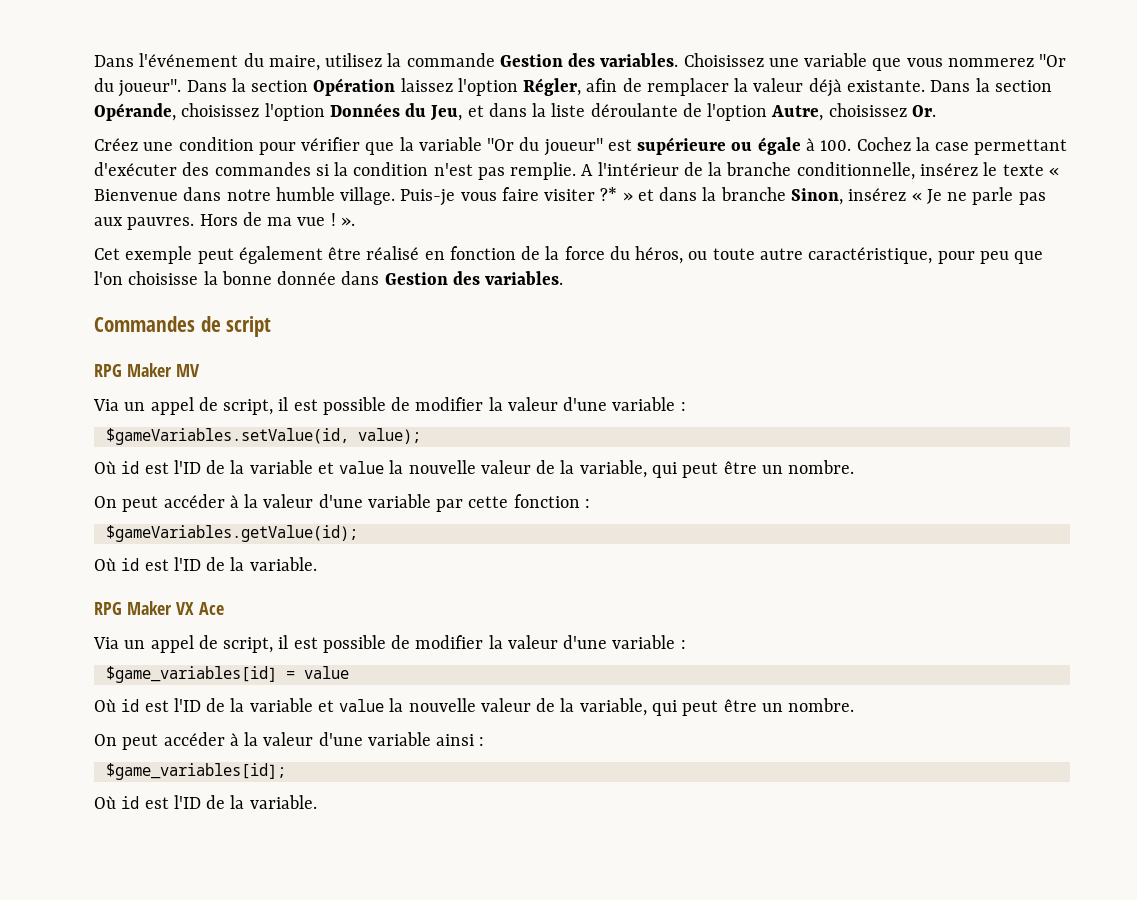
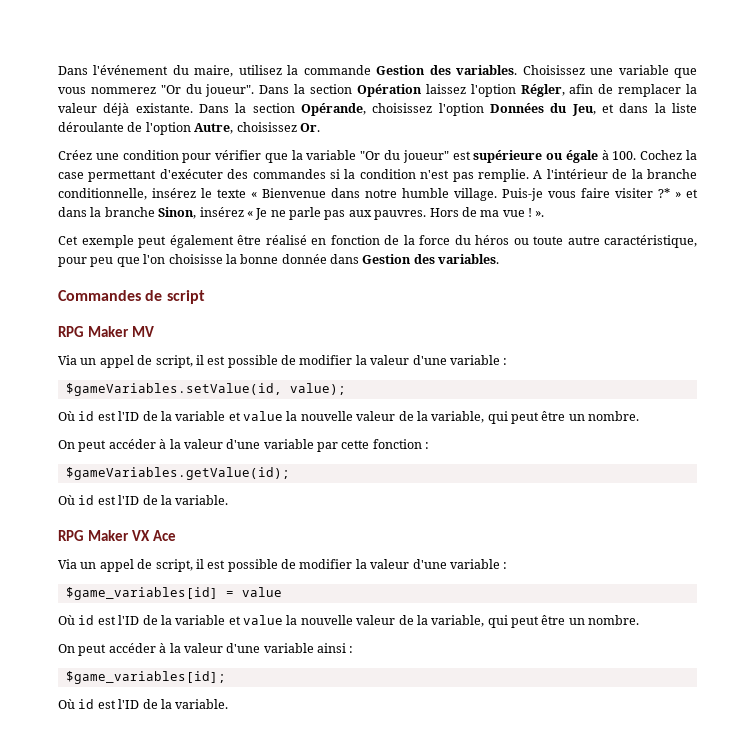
[635,246,684,264] héros, -> [475,235,509,245] héros

